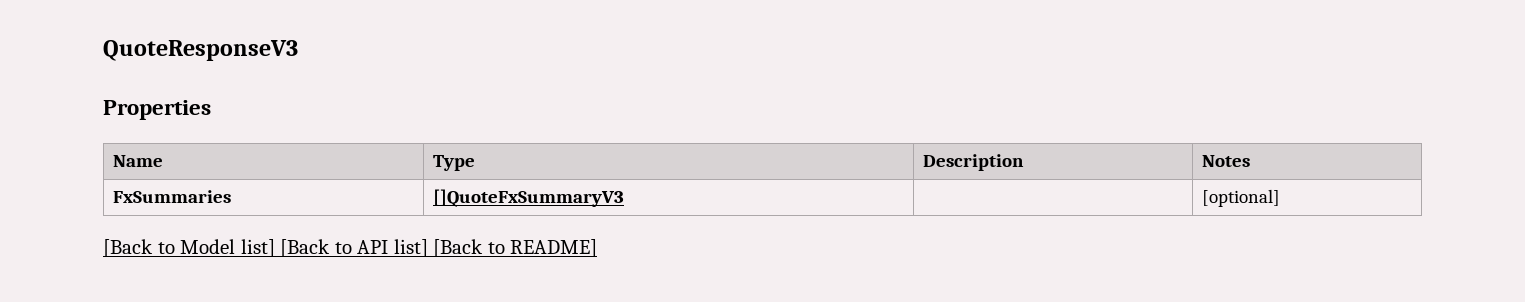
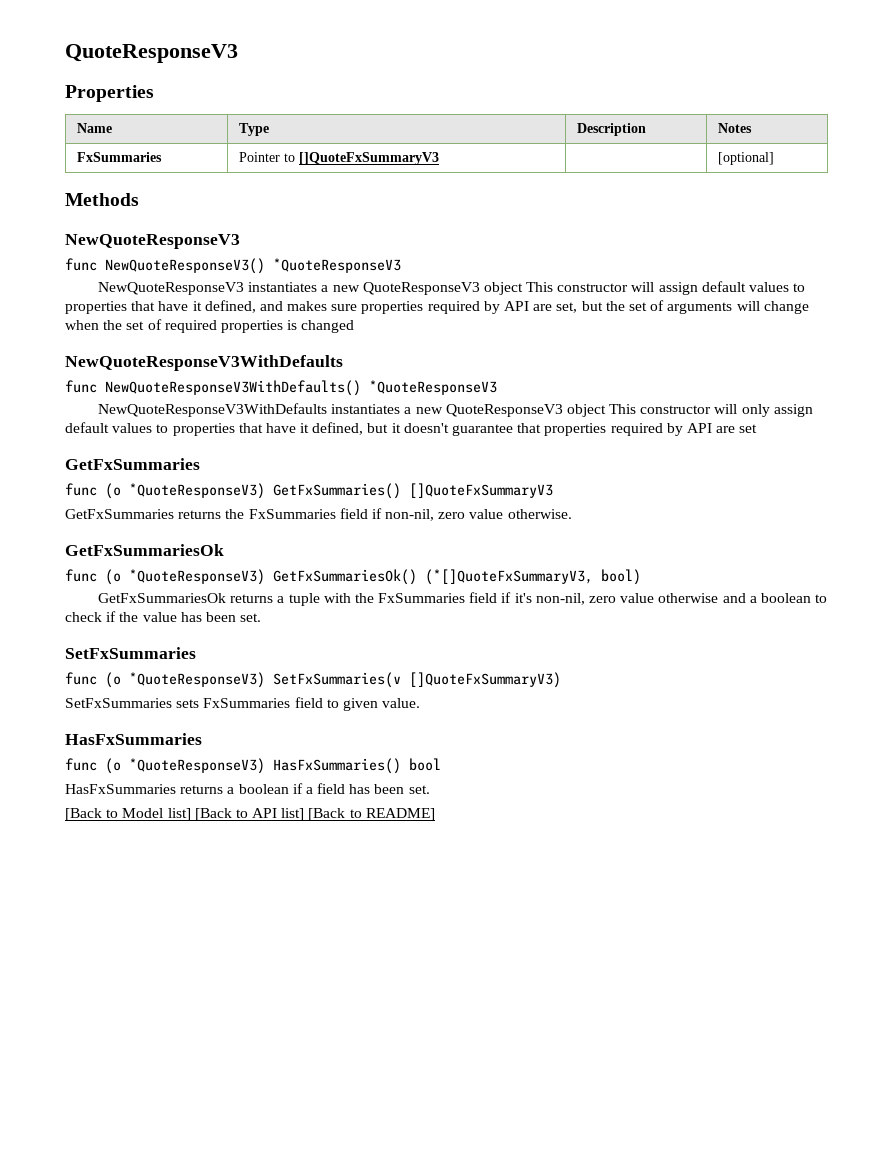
(231, 196) none -> [239,152,296,162] Pointer to
(1280, 198) none -> [65,193,139,206] [65,234,240,249] [65,258,401,274] [97,281,806,295] [65,300,809,314] [65,319,355,333] [65,355,343,371] [65,380,497,396] [97,403,813,417] [65,422,758,436] [65,458,200,470] [65,483,553,499] [65,508,572,521] [65,544,224,556] [65,569,641,585] [97,592,828,606] [65,611,262,622] [65,647,196,659] [65,672,561,688] [65,697,421,711] [65,733,202,745] [65,758,441,774] [65,783,430,794] // Methods // NewQuoteResponseV3 // func NewQuoteResponseV3() *QuoteResponseV3 // NewQuoteResponseV3 instantiates a new QuoteResponseV3 object This constructor will assign default values to properties that have it defined, and makes sure properties required by API are set, but the set of arguments will change when the set of required properties is changed // NewQuoteResponseV3WithDefaults // func NewQuoteResponseV3WithDefaults() *QuoteResponseV3 // NewQuoteResponseV3WithDefaults instantiates a new QuoteResponseV3 object This constructor will only assign default values to properties that have it defined, but it doesn't guarantee that properties required by API are set // GetFxSummaries // func (o *QuoteResponseV3) GetFxSummaries() []QuoteFxSummaryV3 // GetFxSummaries returns the FxSummaries field if non-nil, zero value otherwise. // GetFxSummariesOk // func (o *QuoteResponseV3) GetFxSummariesOk() (*[]QuoteFxSummaryV3, bool) // GetFxSummariesOk returns a tuple with the FxSummaries field if it's non-nil, zero value otherwise and a boolean to check if the value has been set. // SetFxSummaries // func (o *QuoteResponseV3) SetFxSummaries(v []QuoteFxSummaryV3) // SetFxSummaries sets FxSummaries field to given value. // HasFxSummaries // func (o *QuoteResponseV3) HasFxSummaries() bool // HasFxSummaries returns a boolean if a field has been set.

